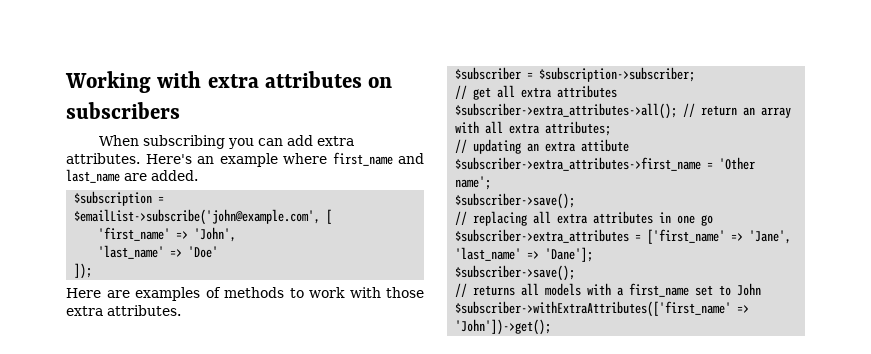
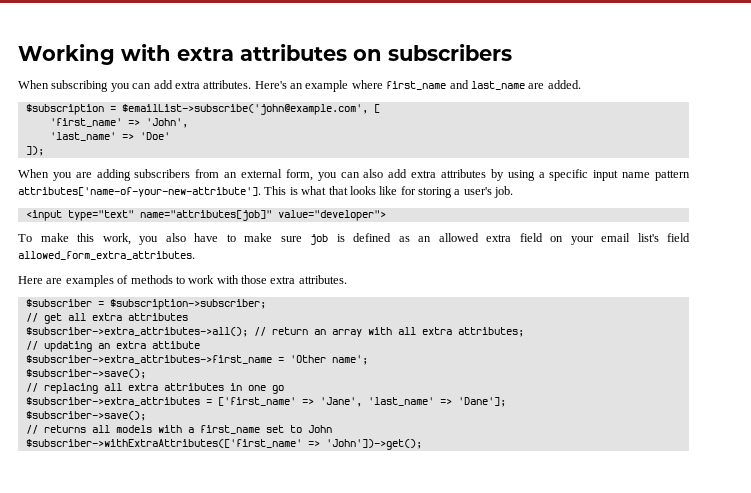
(93, 271) none -> [18,169,690,181] [18,186,514,198] [25,210,386,221] [18,233,690,245] [18,251,195,260] // When you are adding subscribers from an external form, you can also add extra attributes by using a specific input name pattern attributes['name-of-your-new-attribute']. This is what that looks like for storing a user's job. // <input type="text" name="attributes[job]" value="developer"> // To make this work, you also have to make sure job is defined as an allowed extra field on your email list's field allowed_form_extra_attributes.

